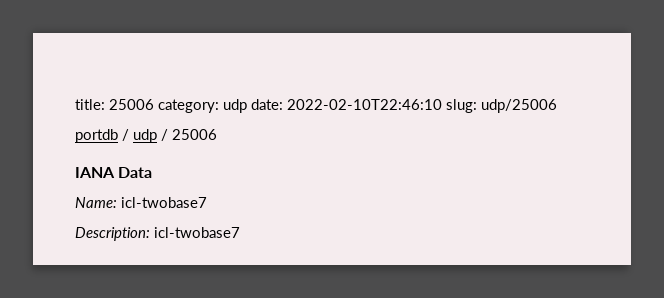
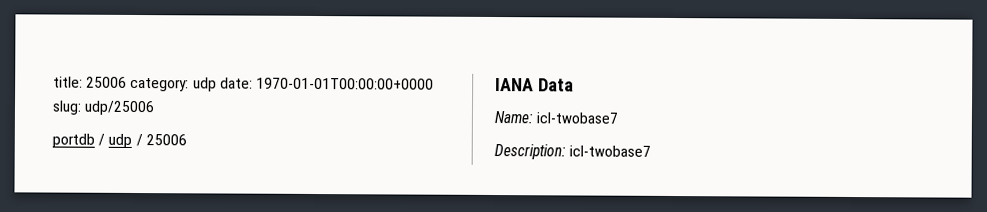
[287,99,442,110] 2022-02-10T22:46:10 -> [255,77,434,90] 1970-01-01T00:00:00+0000

